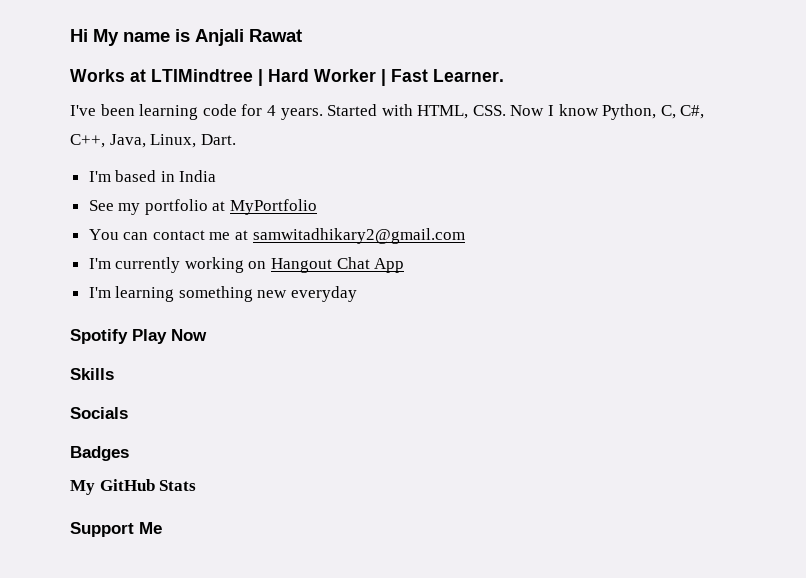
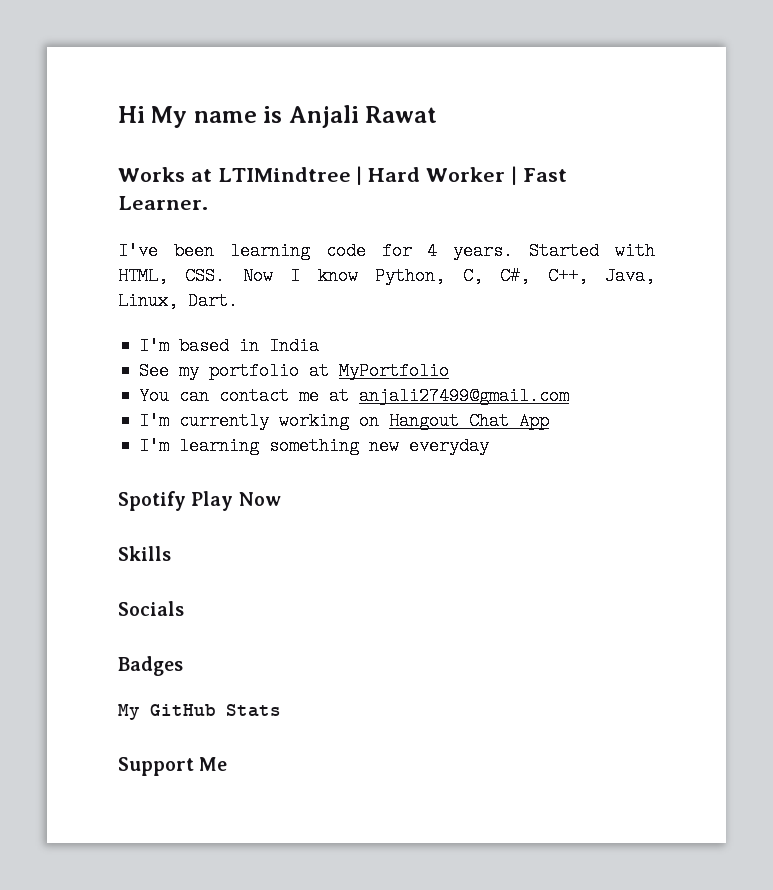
[252,228,465,244] samwitadhikary2@gmail.com -> [359,387,570,405] anjali27499@gmail.com

